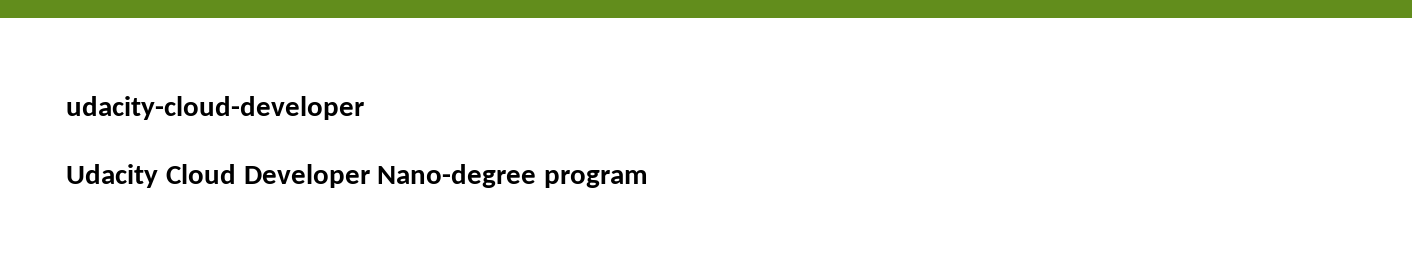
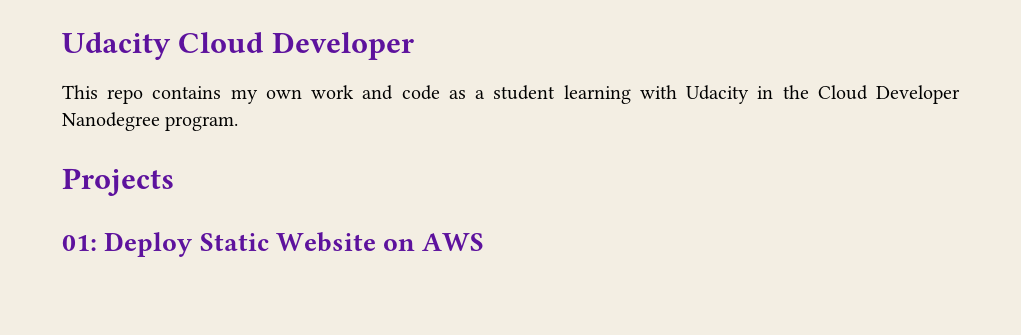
[66,96,364,120] udacity-cloud-developer // -> (62, 46) none
[377,164,649,188] Nano-degree program -> [62,85,961,104] [62,112,239,131] [62,168,174,196] [62,232,485,257] // This repo contains my own work and code as a student learning with Udacity in the Cloud Developer Nanodegree program. // Projects // 01: Deploy Static Website on AWS

